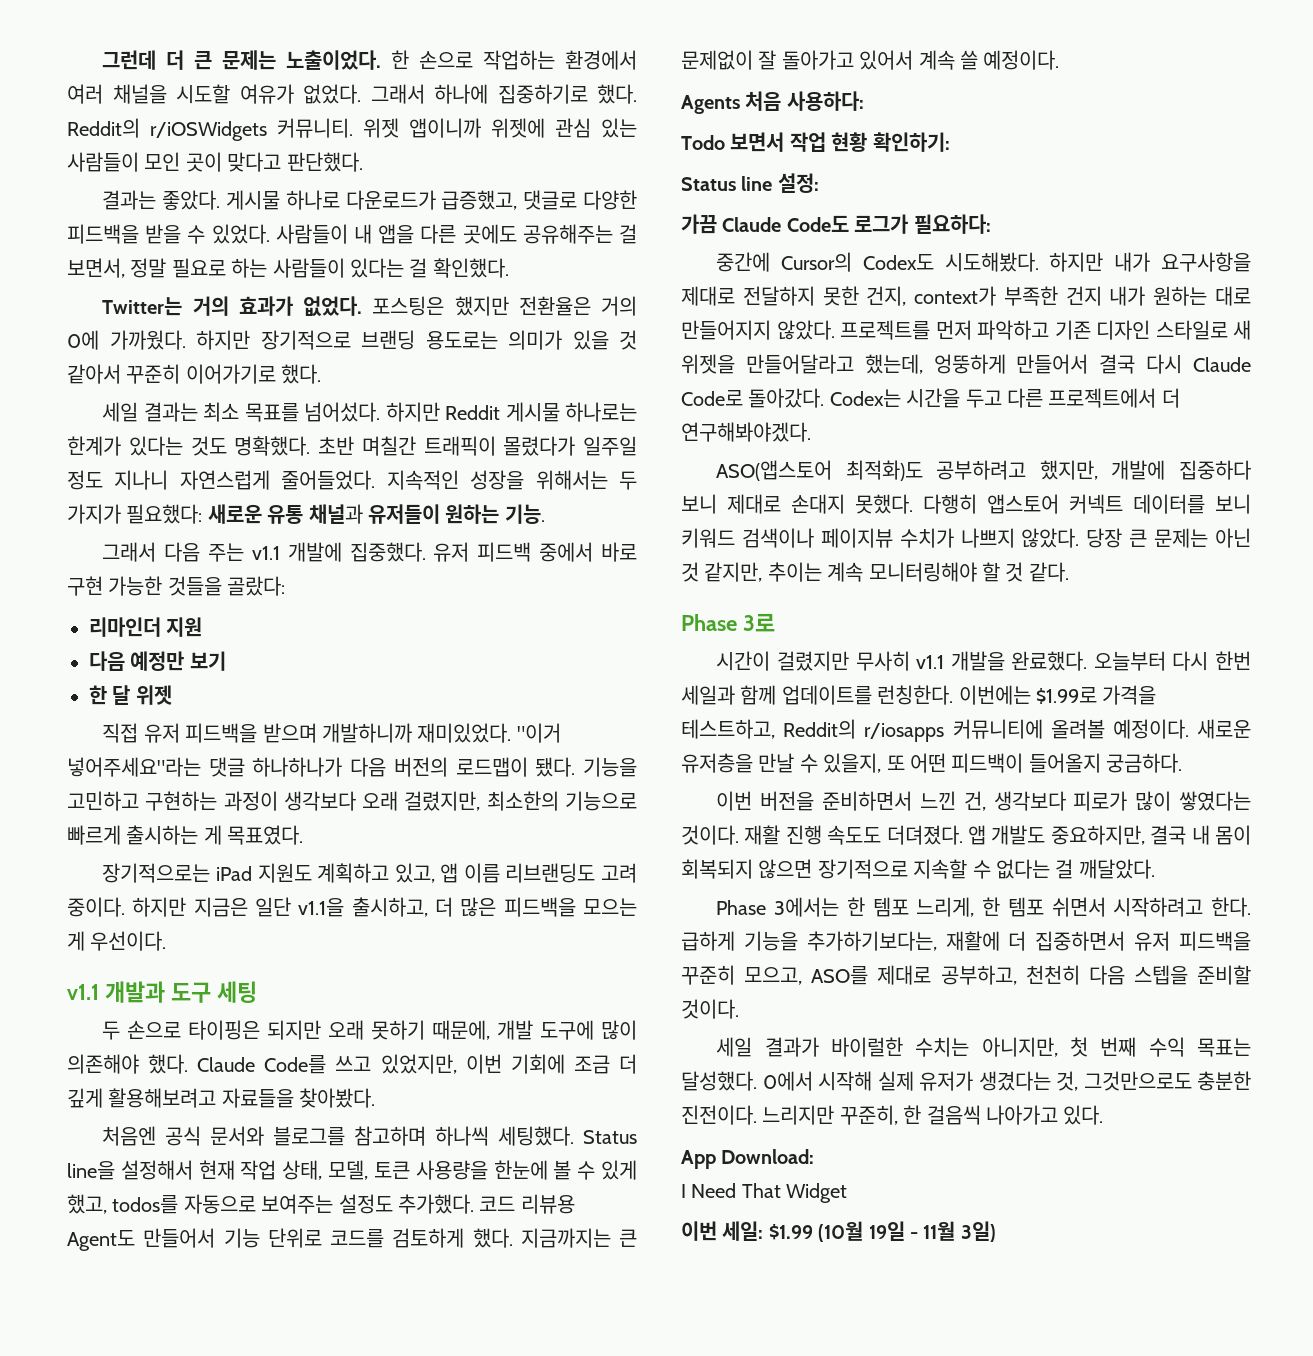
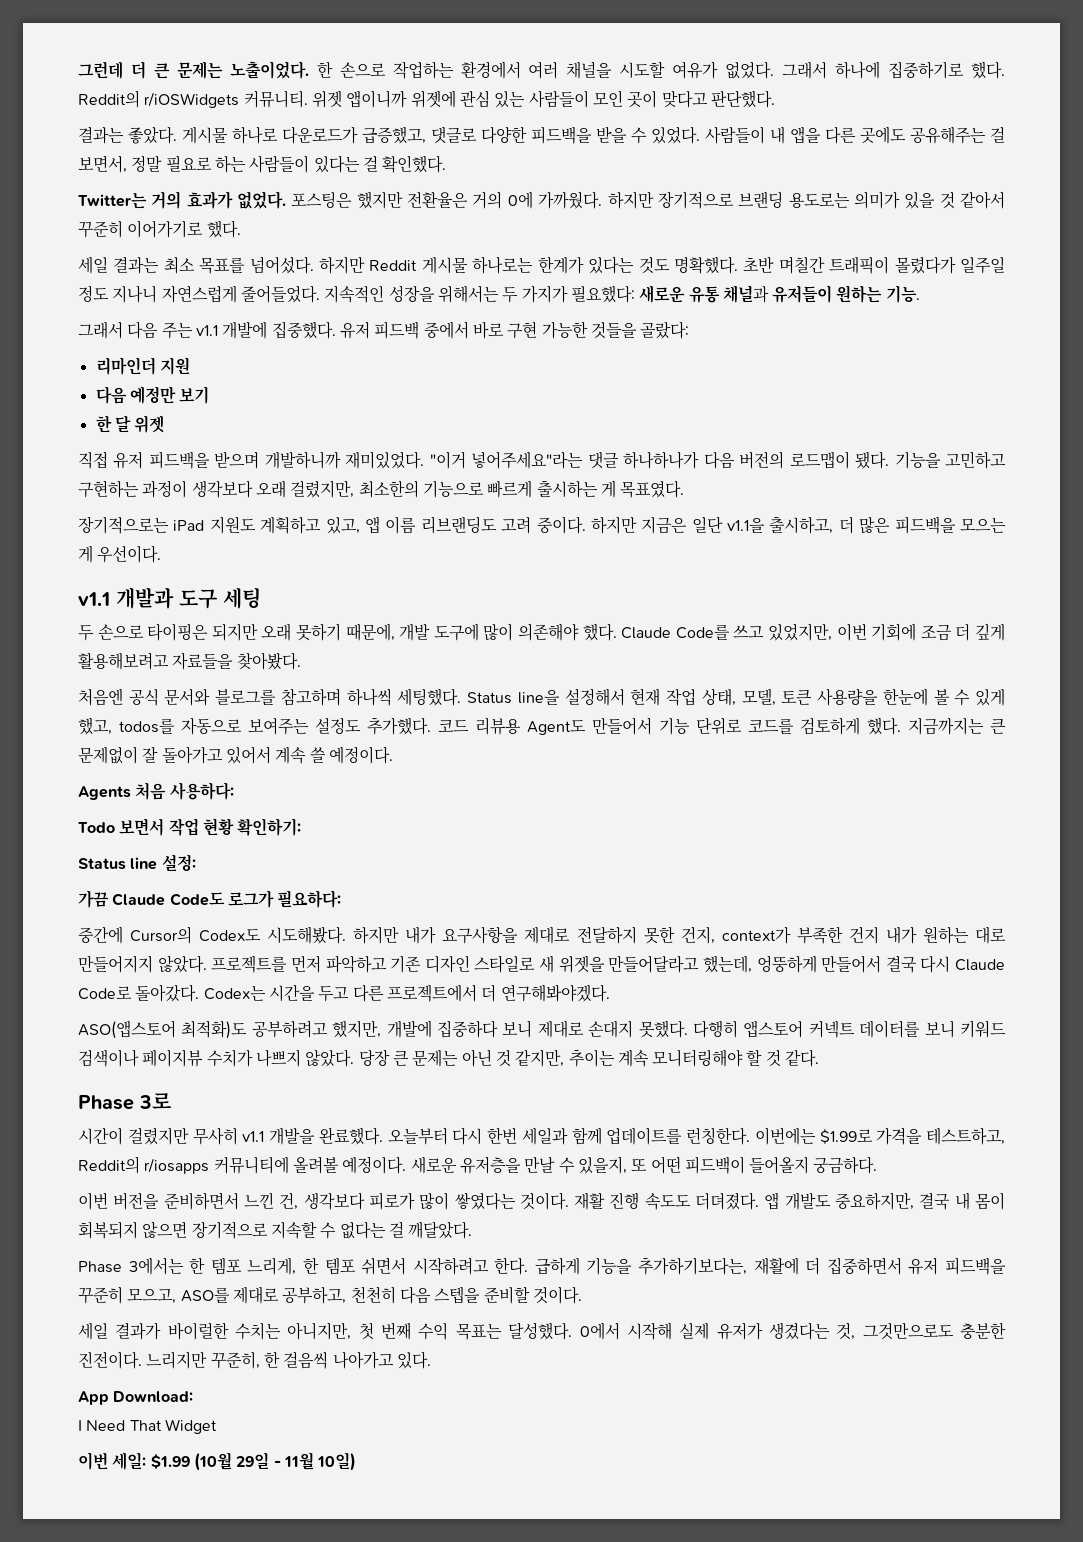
[868,1221,905,1241] 19일 -> [236,1452,270,1469] 29일
[960,1221,996,1242] 3일) -> [317,1452,357,1471] 10일)

